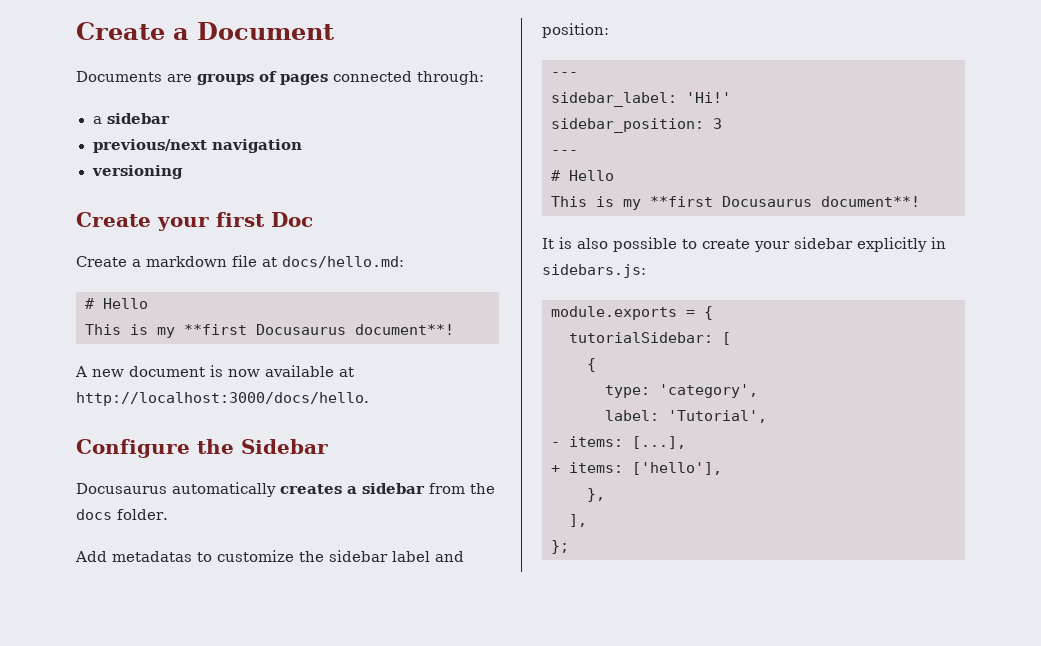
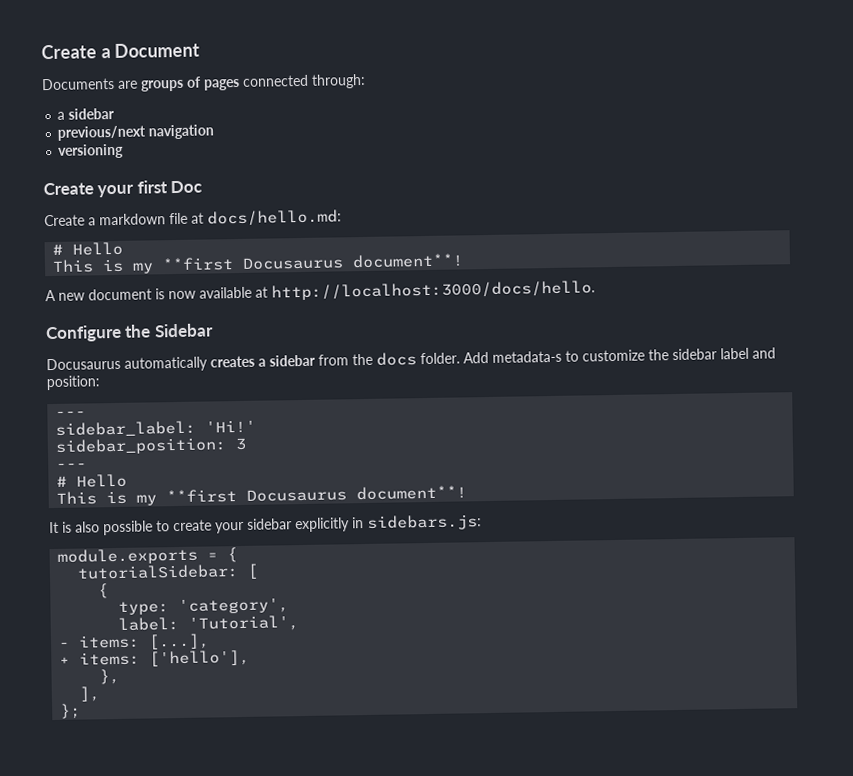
[75,551,192,562] // Add metadatas -> [463,350,562,364] Add metadata-s

